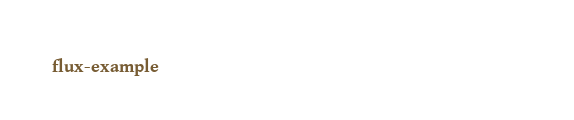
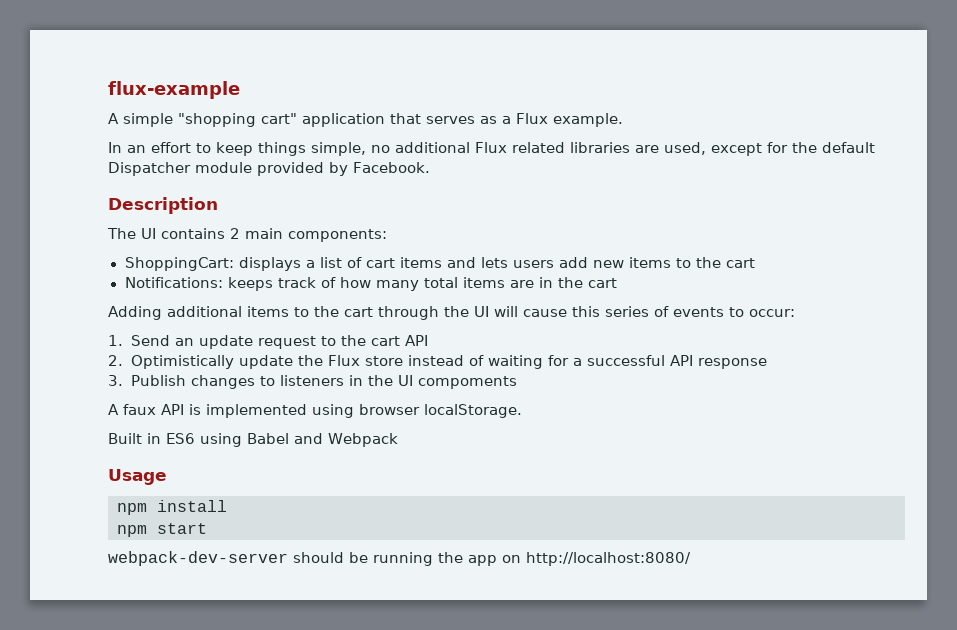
(159, 67) none -> [108,113,623,127] [108,142,875,156] [108,162,430,176] [108,197,218,214] [107,228,387,242] [124,257,755,271] [124,277,617,291] [108,306,795,320] [108,335,428,349] [108,355,767,369] [108,375,517,389] [108,404,522,418] [108,433,398,447] [108,469,167,485] [117,500,227,515] [117,523,207,537] [108,551,691,566] // A simple "shopping cart" application that serves as a Flux example. // In an effort to keep things simple, no additional Flux related libraries are used, except for the default Dispatcher module provided by Facebook. // Description // The UI contains 2 main components: // ShoppingCart: displays a list of cart items and lets users add new items to the cart // Notifications: keeps track of how many total items are in the cart // Adding additional items to the cart through the UI will cause this series of events to occur: // 1. Send an update request to the cart API // 2. Optimistically update the Flux store instead of waiting for a successful API response // 3. Publish changes to listeners in the UI compoments // A faux API is implemented using browser localStorage. // Built in ES6 using Babel and Webpack // Usage // npm install // npm start // webpack-dev-server should be running the app on http://localhost:8080/

